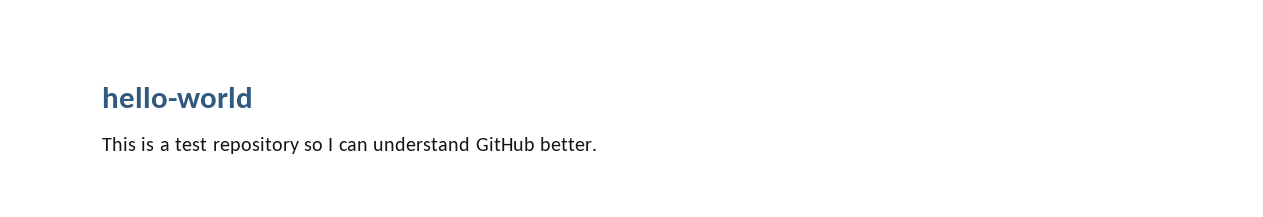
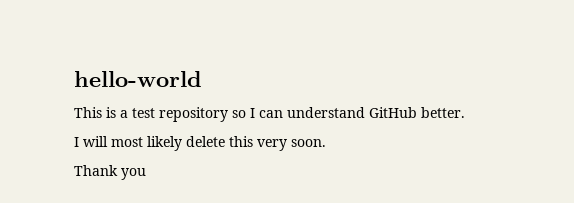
(597, 144) none -> [74,136,326,151] [74,165,146,180] // I will most likely delete this very soon. // Thank you

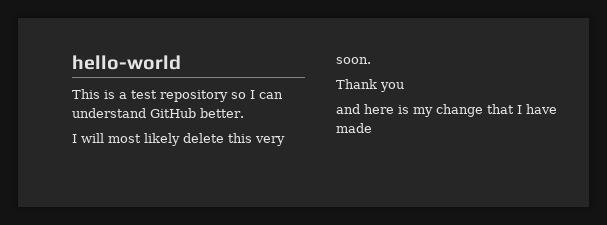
(146, 174) none -> [336,104,557,117] [336,123,372,133] // and here is my change that I have made

